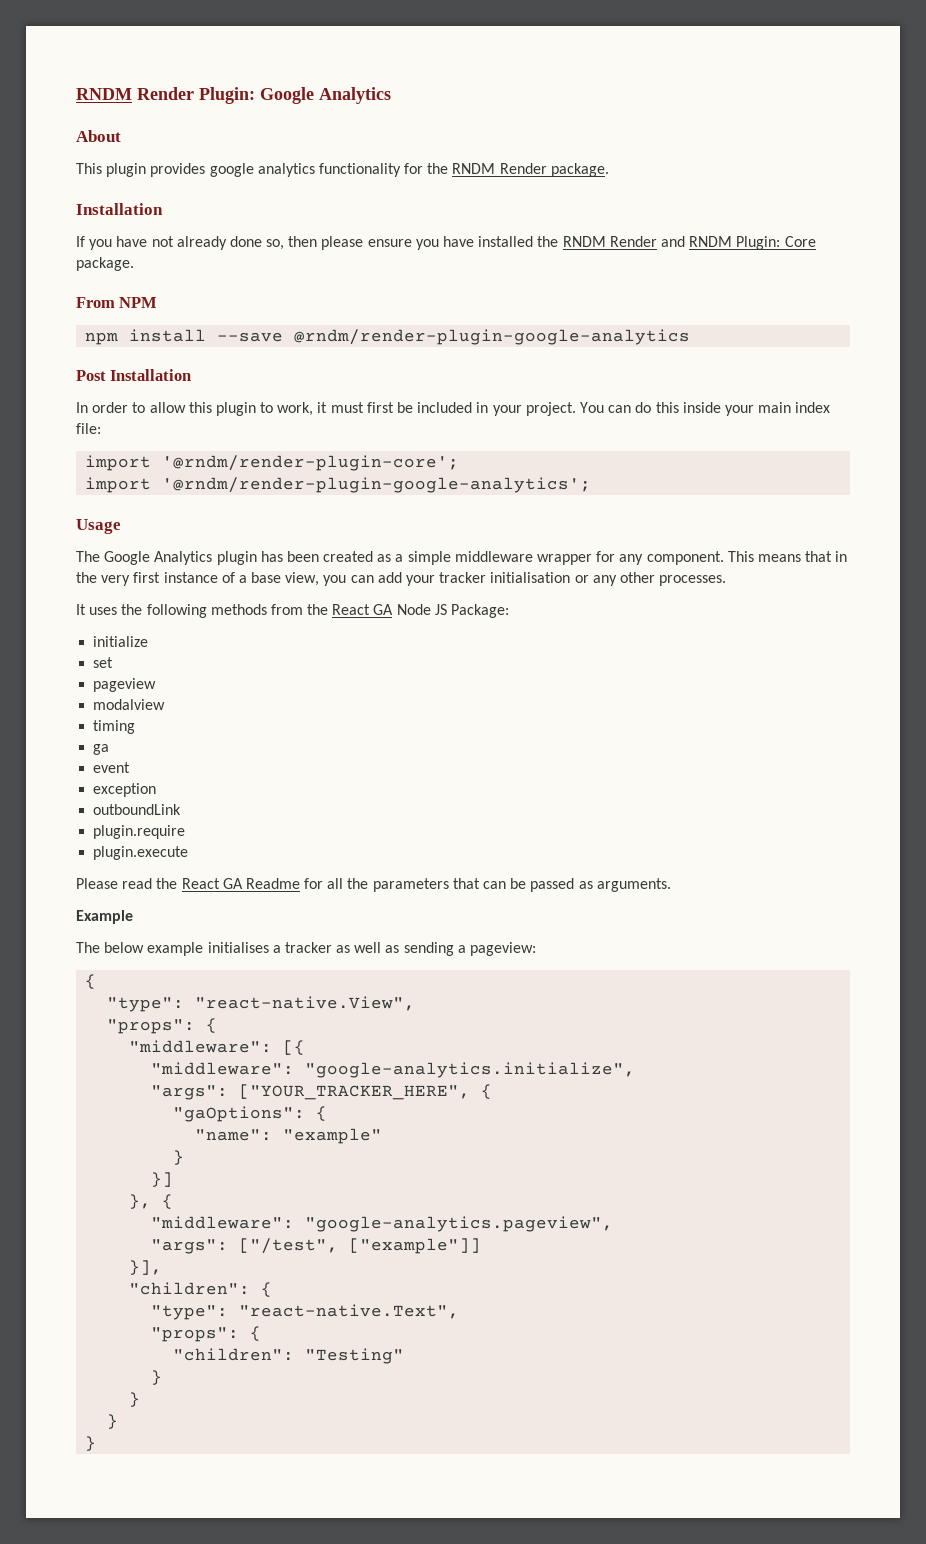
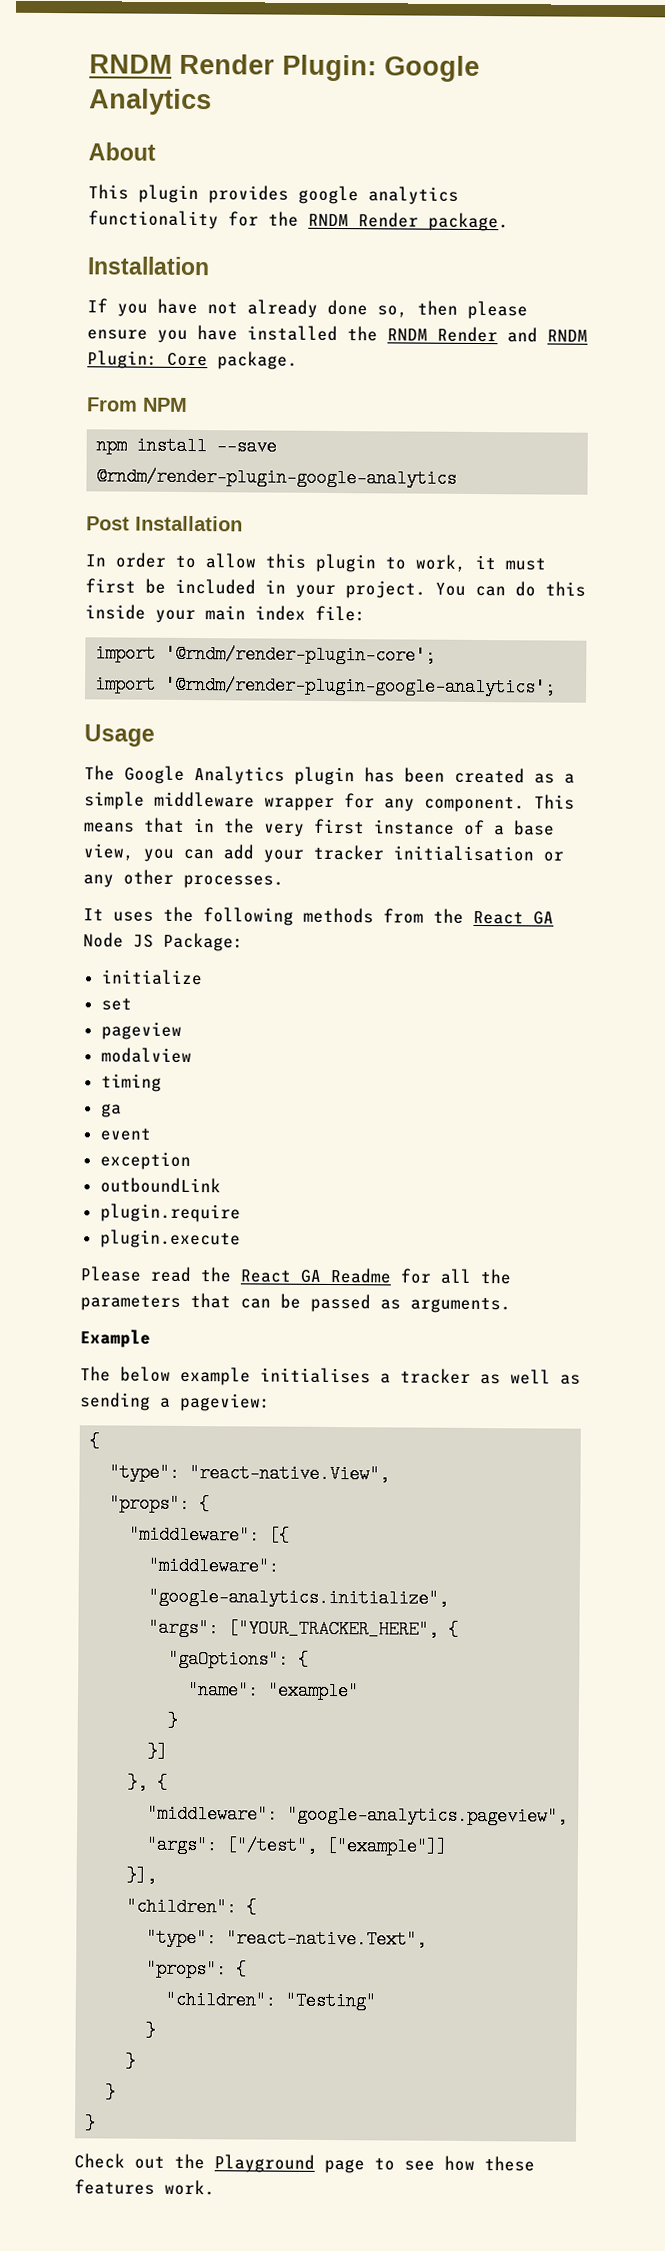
(97, 1443) none -> [74,2153,535,2174] [74,2179,215,2196] // Check out the Playground page to see how these features work.

